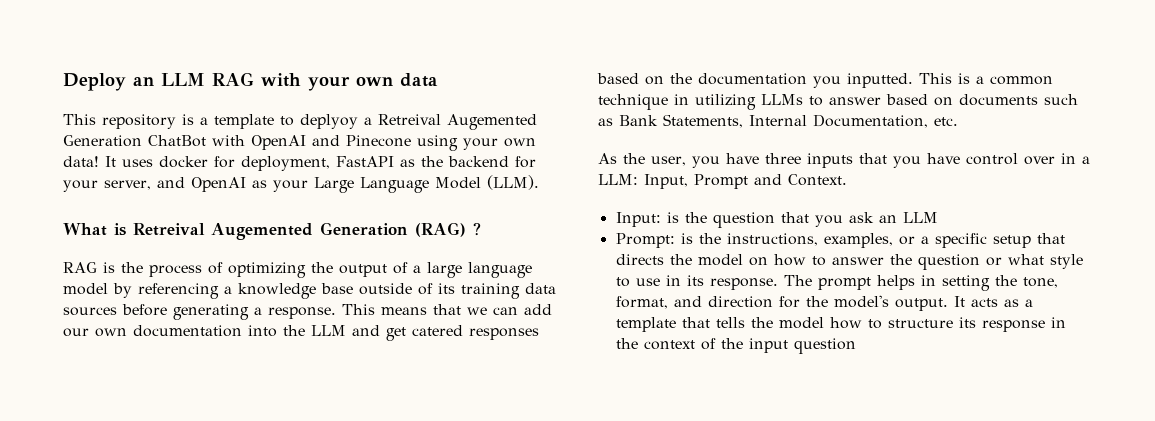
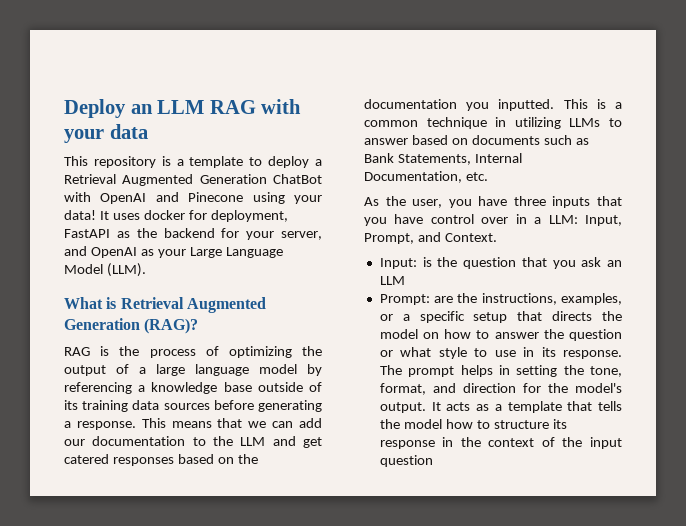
[356,77,393,86] own -> (104, 136) none
[300,114,537,130] deplyoy a Retreival Augemented -> [268,156,322,168] [64,174,194,186] deploy a Retrieval Augmented
[504,138,536,147] own -> (322, 199) none
[133,222,481,240] Retreival Augemented Generation (RAG) ? -> [120,297,266,313] [64,318,199,334] Retrieval Augmented Generation (RAG)?
[95,325,277,337] own documentation into -> [92,436,206,446] documentation to
[694,174,748,189] Prompt -> [364,233,414,244] Prompt,
[680,233,693,244] is -> [434,296,454,303] are

